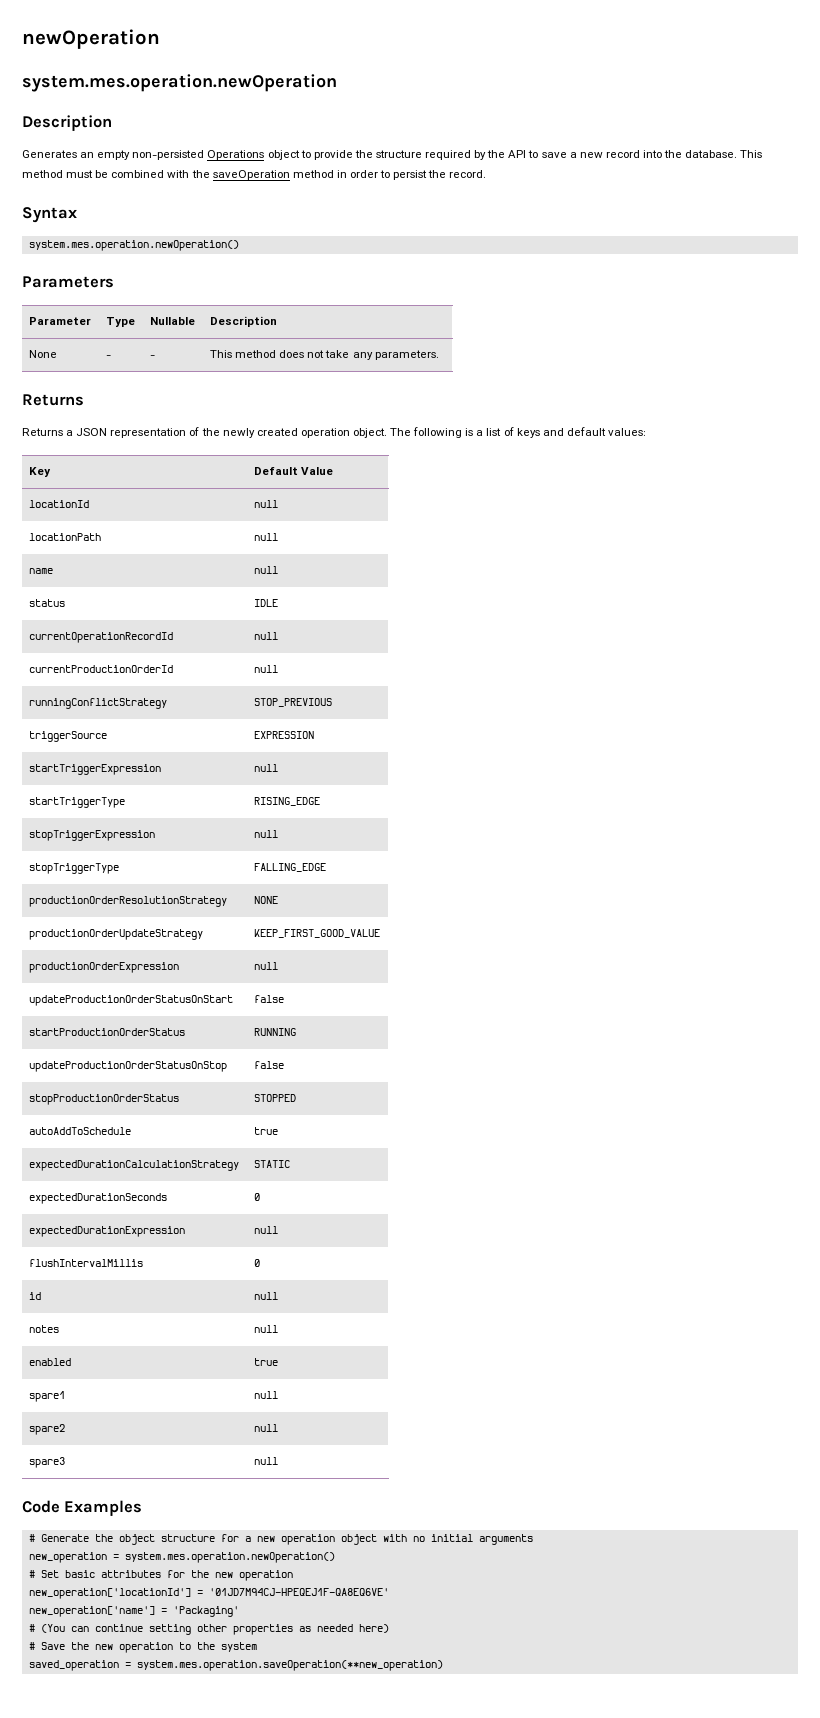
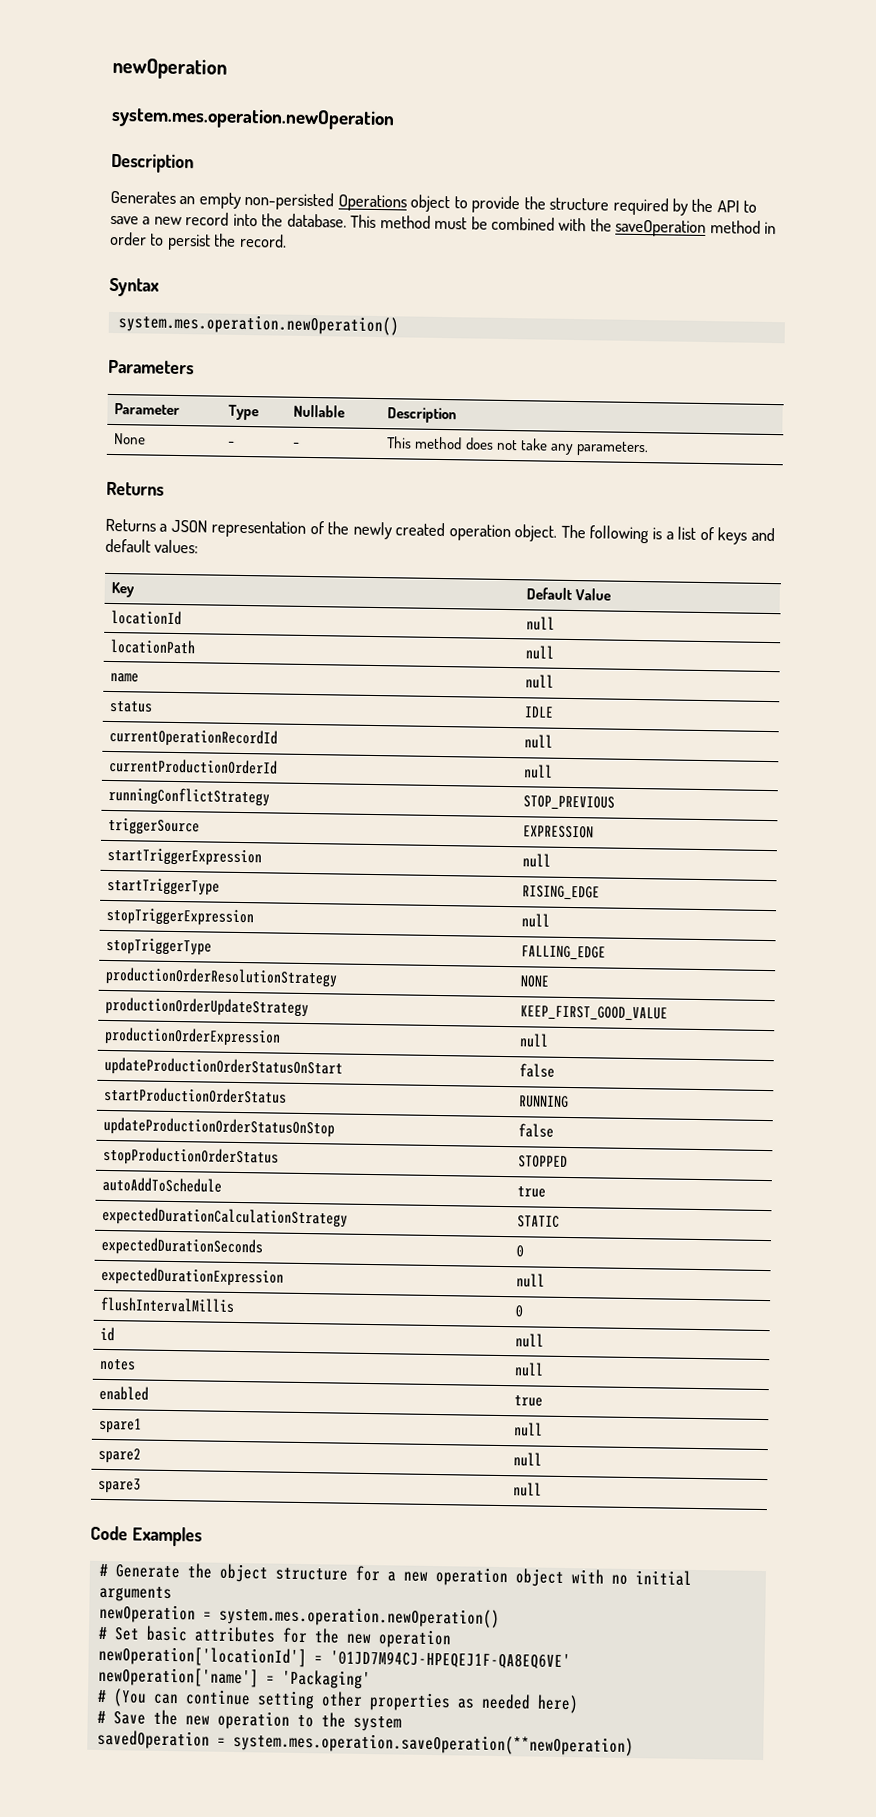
[28,1552,107,1563] new_operation -> [98,1603,196,1624] newOperation
[28,1588,191,1599] new_operation['locationId'] -> [97,1645,307,1668] newOperation['locationId']
[28,1606,155,1617] new_operation['name'] -> [97,1666,259,1688] newOperation['name']
[28,1660,443,1671] saved_operation = system.mes.operation.saveOperation(**new_operation) -> [96,1729,634,1757] savedOperation = system.mes.operation.saveOperation(**newOperation)

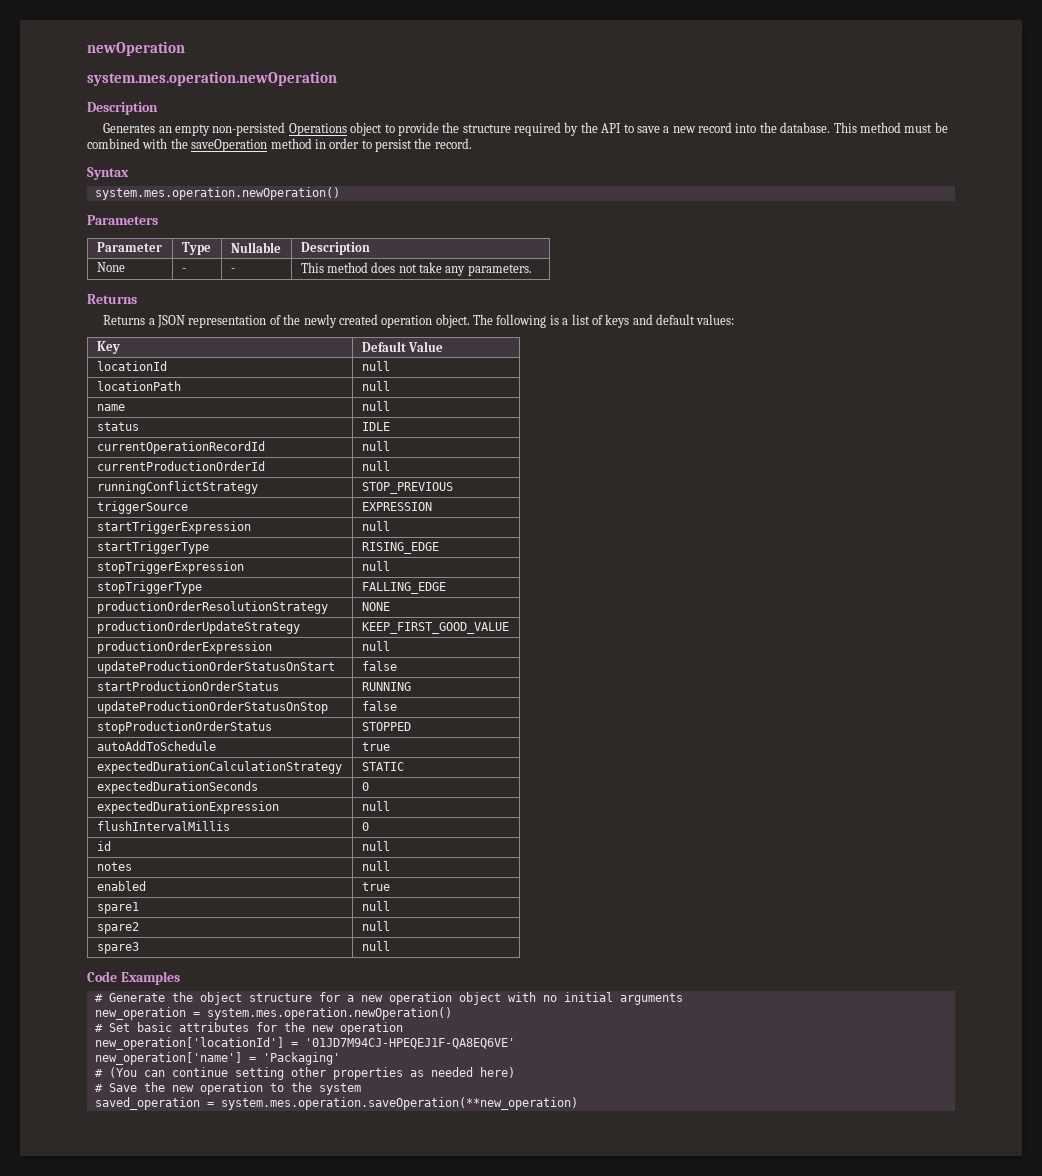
[98,1603,196,1624] newOperation -> [94,1007,186,1020] new_operation
[97,1645,307,1668] newOperation['locationId'] -> [94,1037,284,1050] new_operation['locationId']
[97,1666,259,1688] newOperation['name'] -> [94,1052,242,1065] new_operation['name']
[96,1729,634,1757] savedOperation = system.mes.operation.saveOperation(**newOperation) -> [94,1097,578,1110] saved_operation = system.mes.operation.saveOperation(**new_operation)

